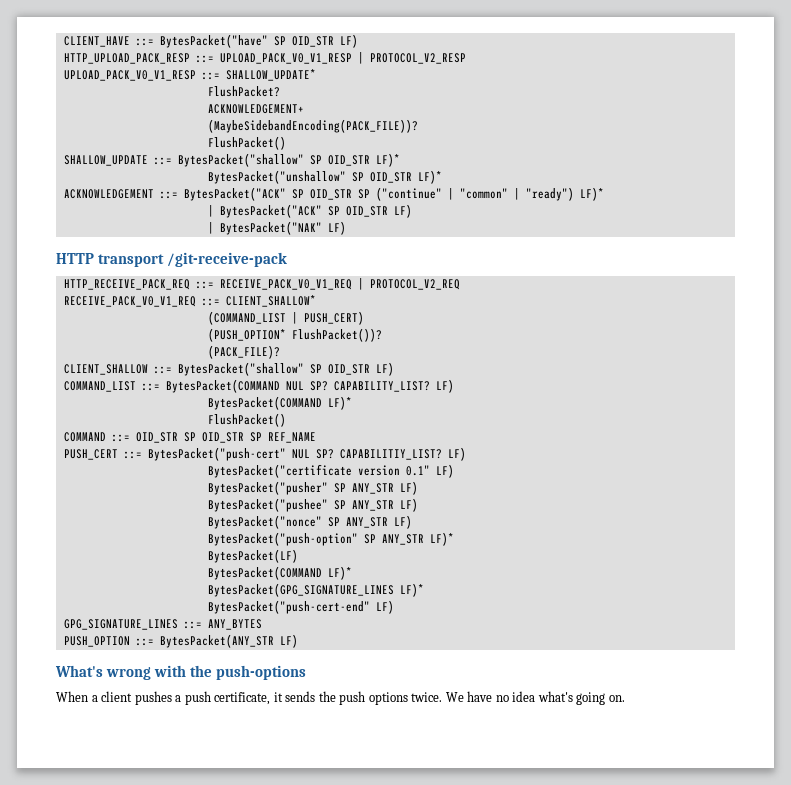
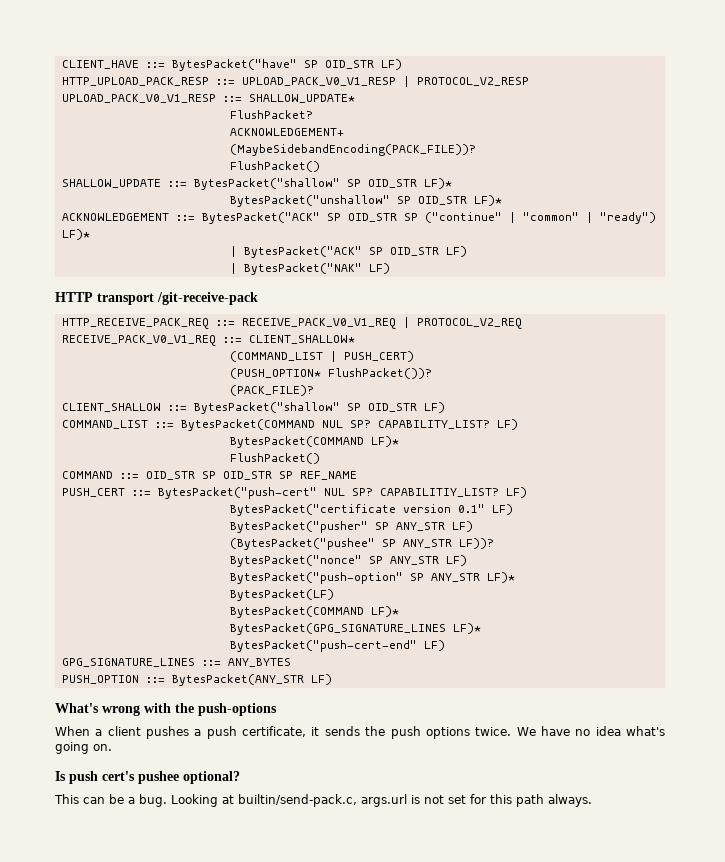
[207,498,418,512] BytesPacket("pushee" SP ANY_STR LF) -> [229,538,494,550] (BytesPacket("pushee" SP ANY_STR LF))?
(625, 698) none -> [55,771,240,784] [54,794,592,807] // Is push cert's pushee optional? // This can be a bug. Looking at builtin/send-pack.c, args.url is not set for this path always.

